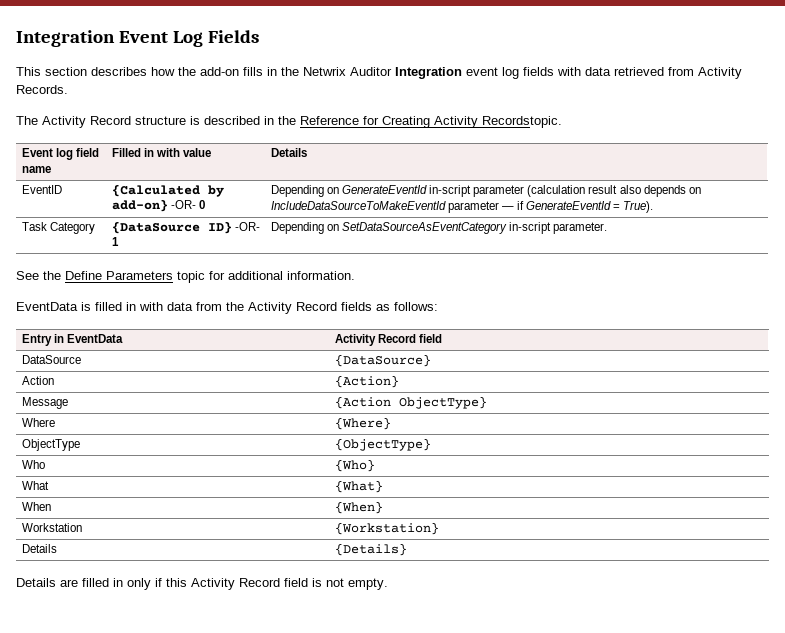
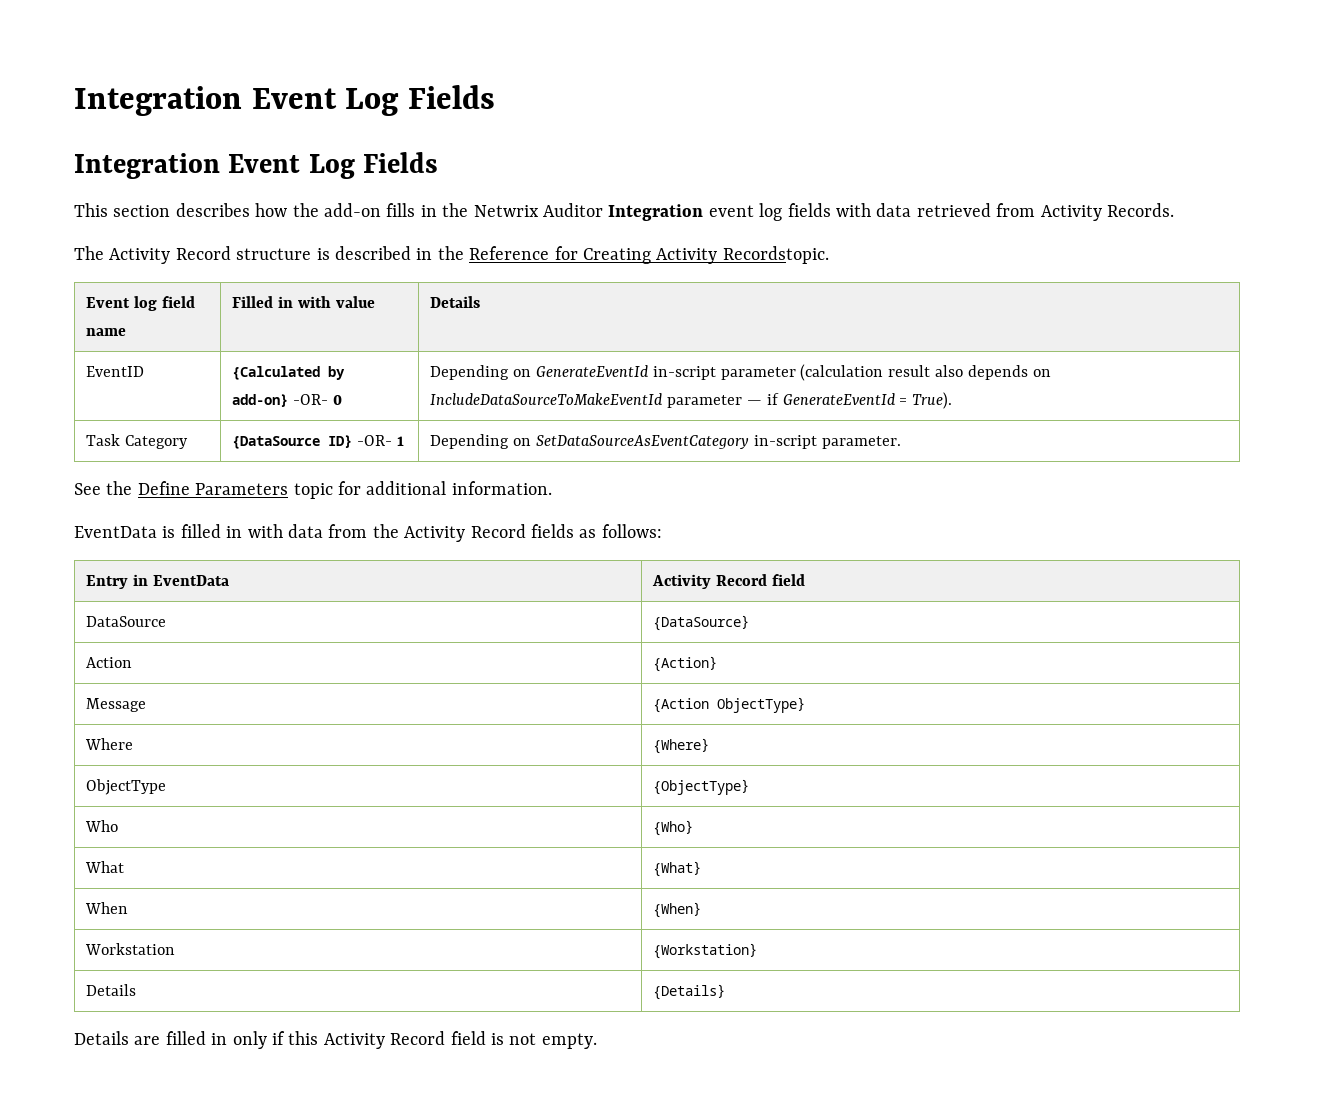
[16,30,259,47] Integration Event Log Fields -> [74,85,496,116] [74,152,439,179] Integration Event Log Fields // Integration Event Log Fields

